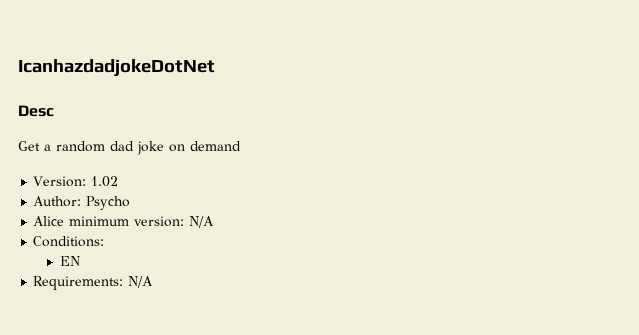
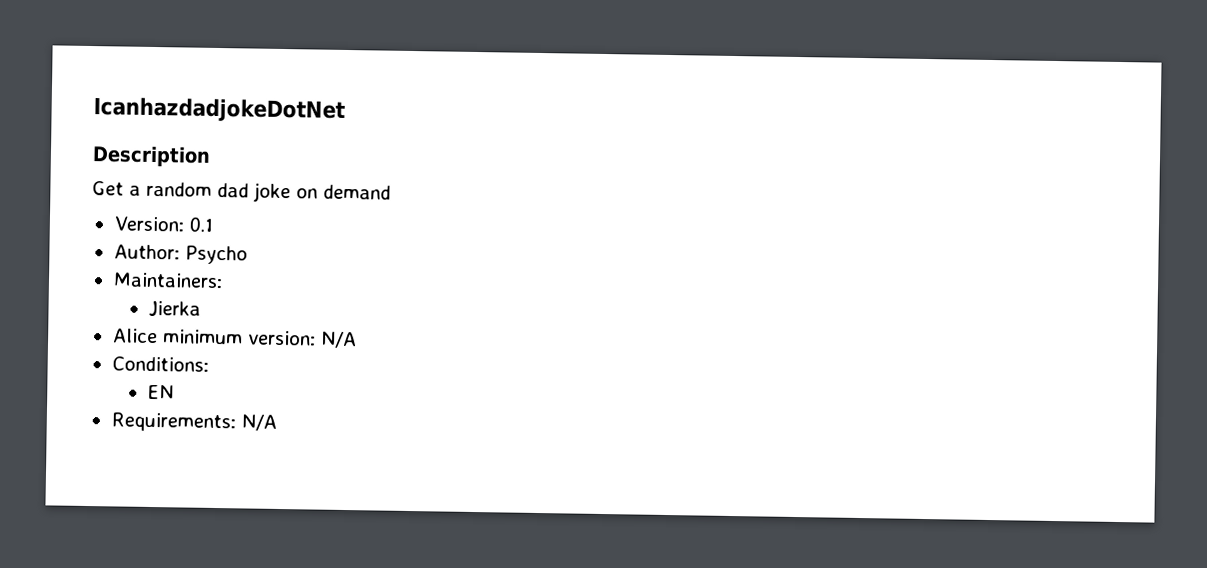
[18,105,54,117] Desc -> [92,145,211,168] Description
[91,176,119,187] 1.02 -> [188,216,213,232] 0.1
(131, 203) none -> [112,272,223,289] [148,300,202,317] // Maintainers: // Jierka

